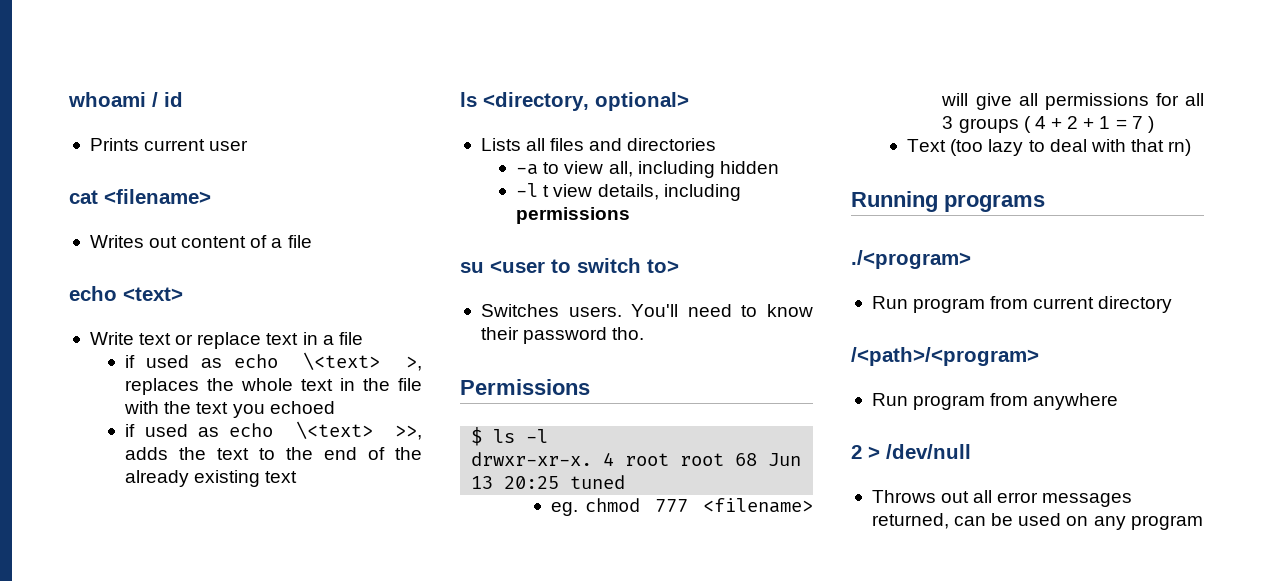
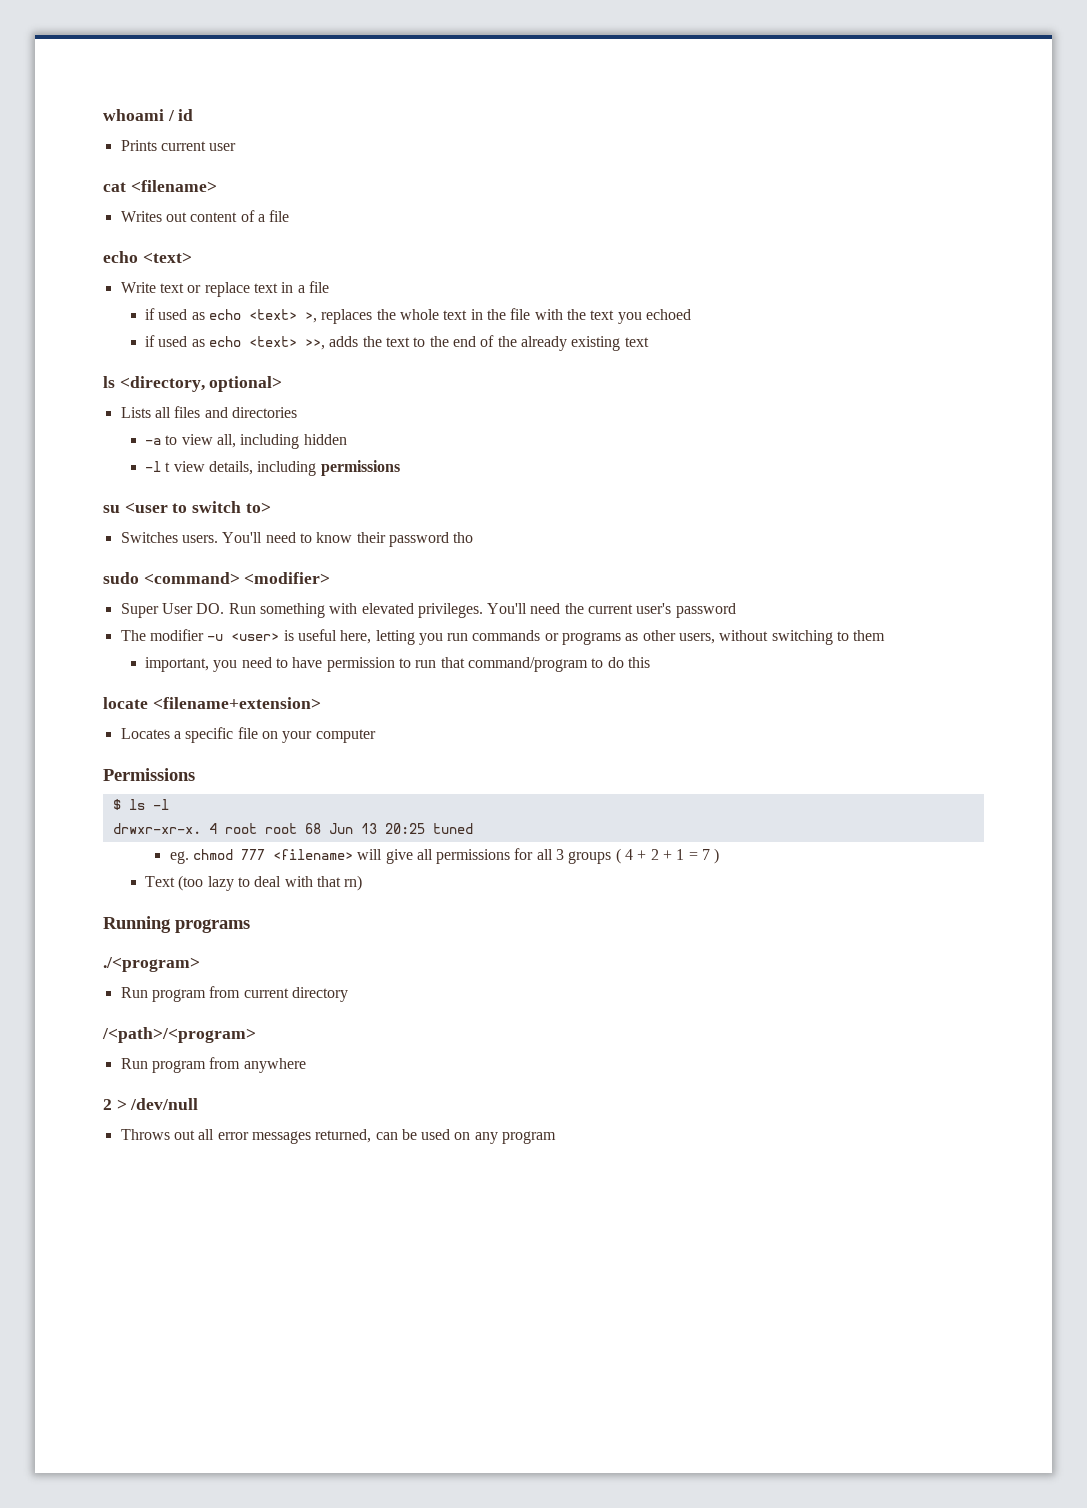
[303,352,381,370] \<text> -> [249,309,298,320] <text>
[295,421,373,439] \<text> -> [249,336,298,347] <text>
[612,327,645,340] tho. -> [453,532,474,543] [103,572,331,584] [120,603,736,618] [120,629,886,645] [145,657,650,672] [103,697,321,709] [120,727,376,743] tho // sudo <command> <modifier> // Super User DO. Run something with elevated privileges. You'll need the current user's password // The modifier -u <user> is useful here, letting you run commands or programs as other users, without switching to them // important, you need to have permission to run that command/program to do this // locate <filename+extension> // Locates a specific file on your computer

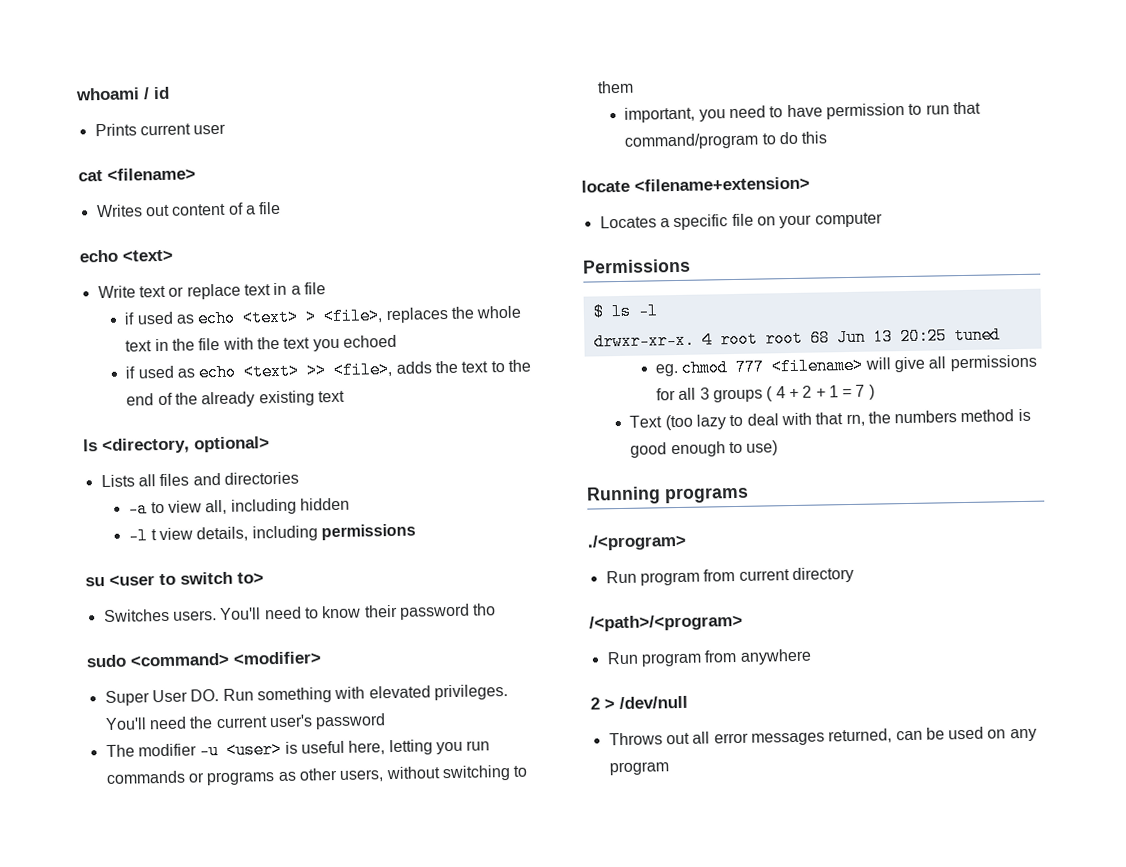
[305,312,318,323] >, -> [305,307,384,326] > <file>,
[305,339,326,350] >>, -> [306,360,394,380] >> <file>,
[344,875,363,891] rn) -> [845,408,1031,427] [630,440,779,458] rn, the numbers method is good enough to use)

